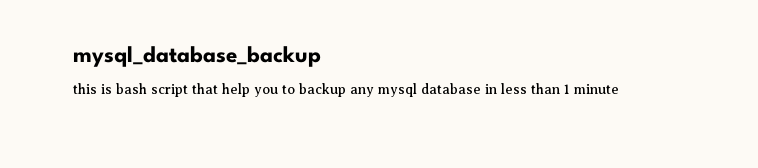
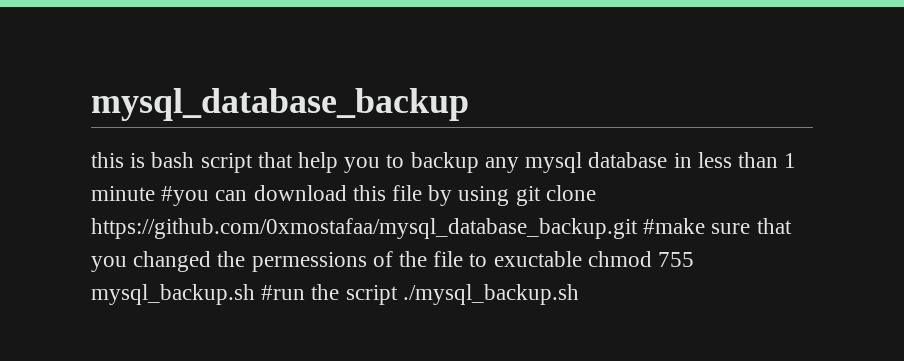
(619, 89) none -> [161,185,596,206] [91,218,792,239] [91,251,695,272] [91,284,579,305] #you can download this file by using git clone https://github.com/0xmostafaa/mysql_database_backup.git #make sure that you changed the permessions of the file to exuctable chmod 755 mysql_backup.sh #run the script ./mysql_backup.sh

